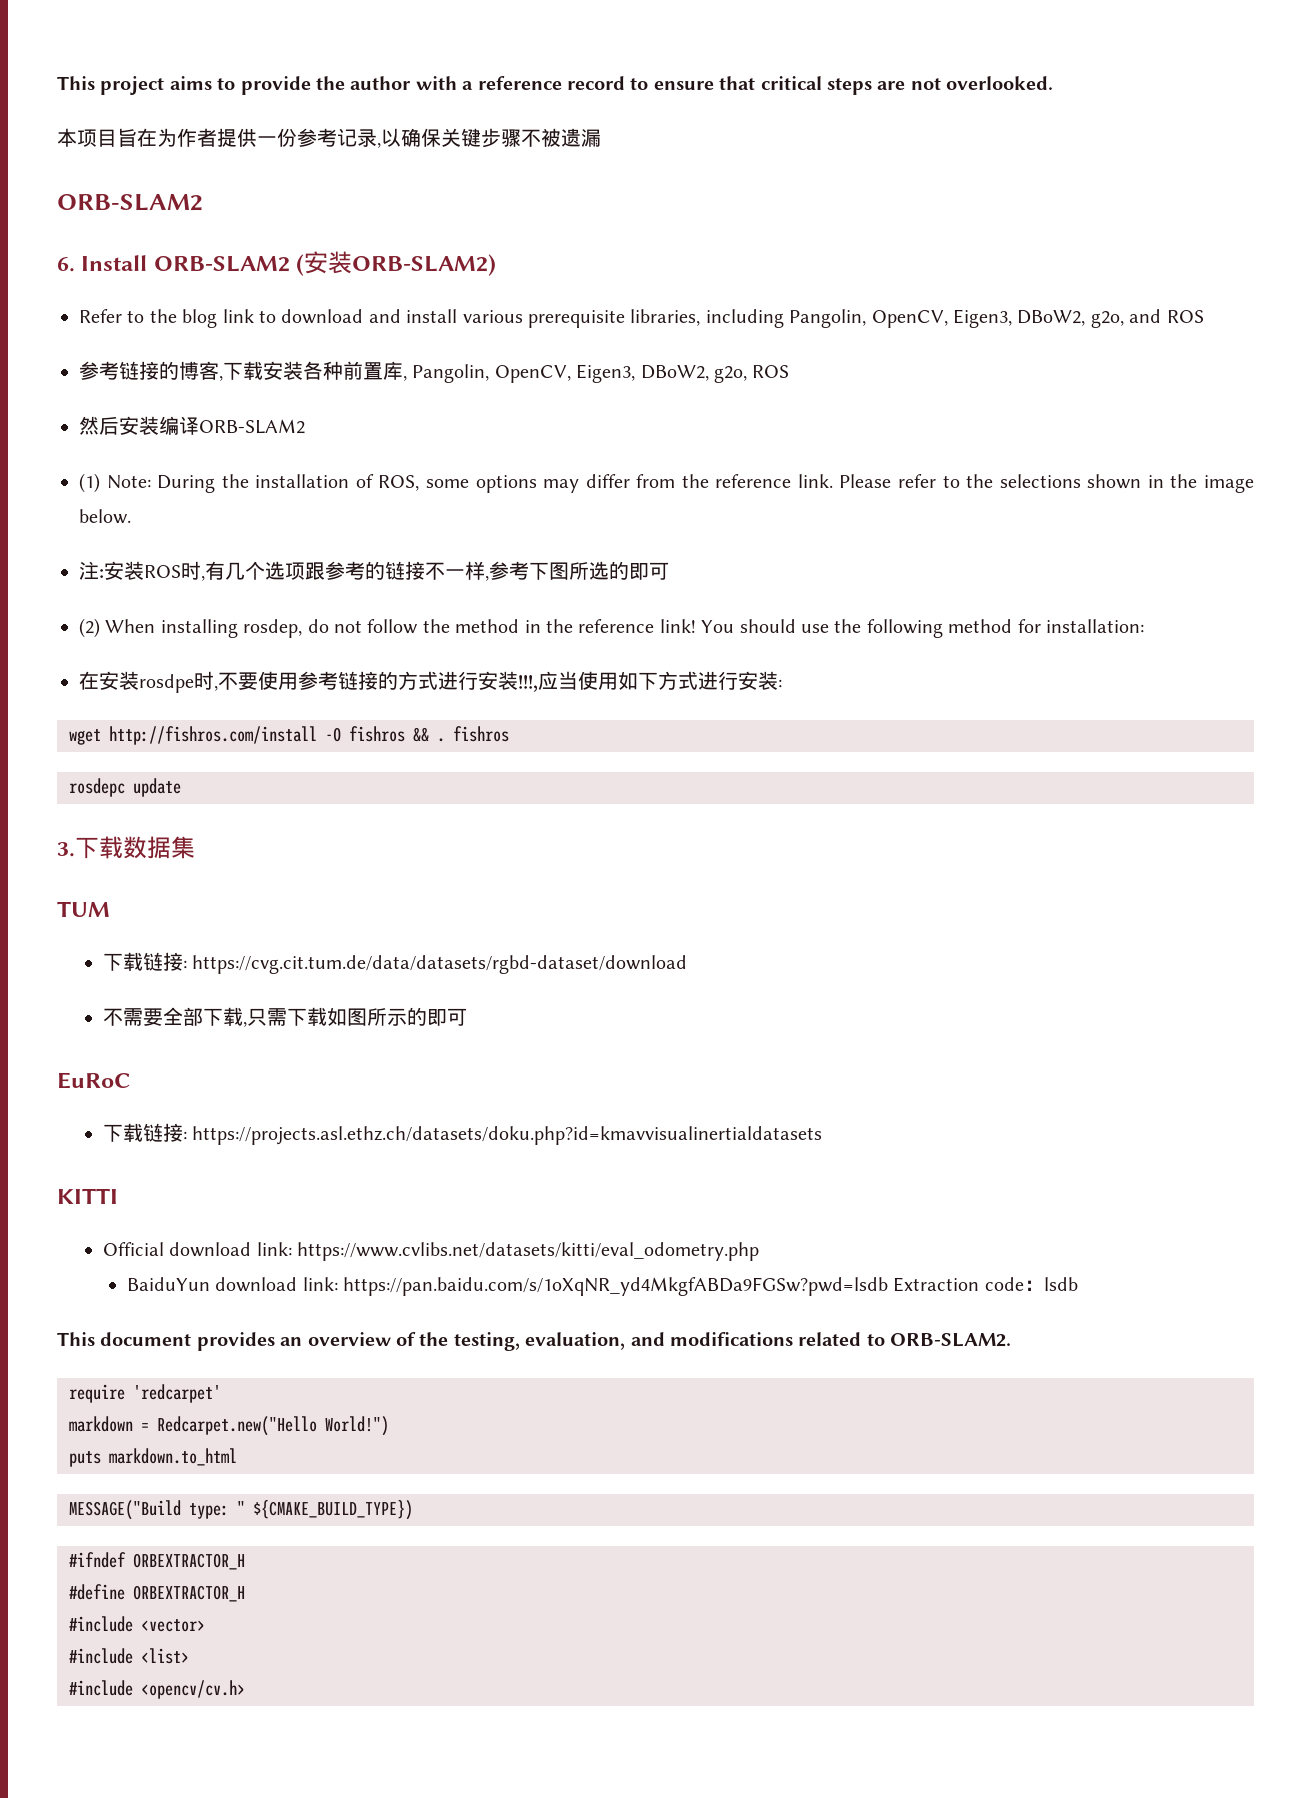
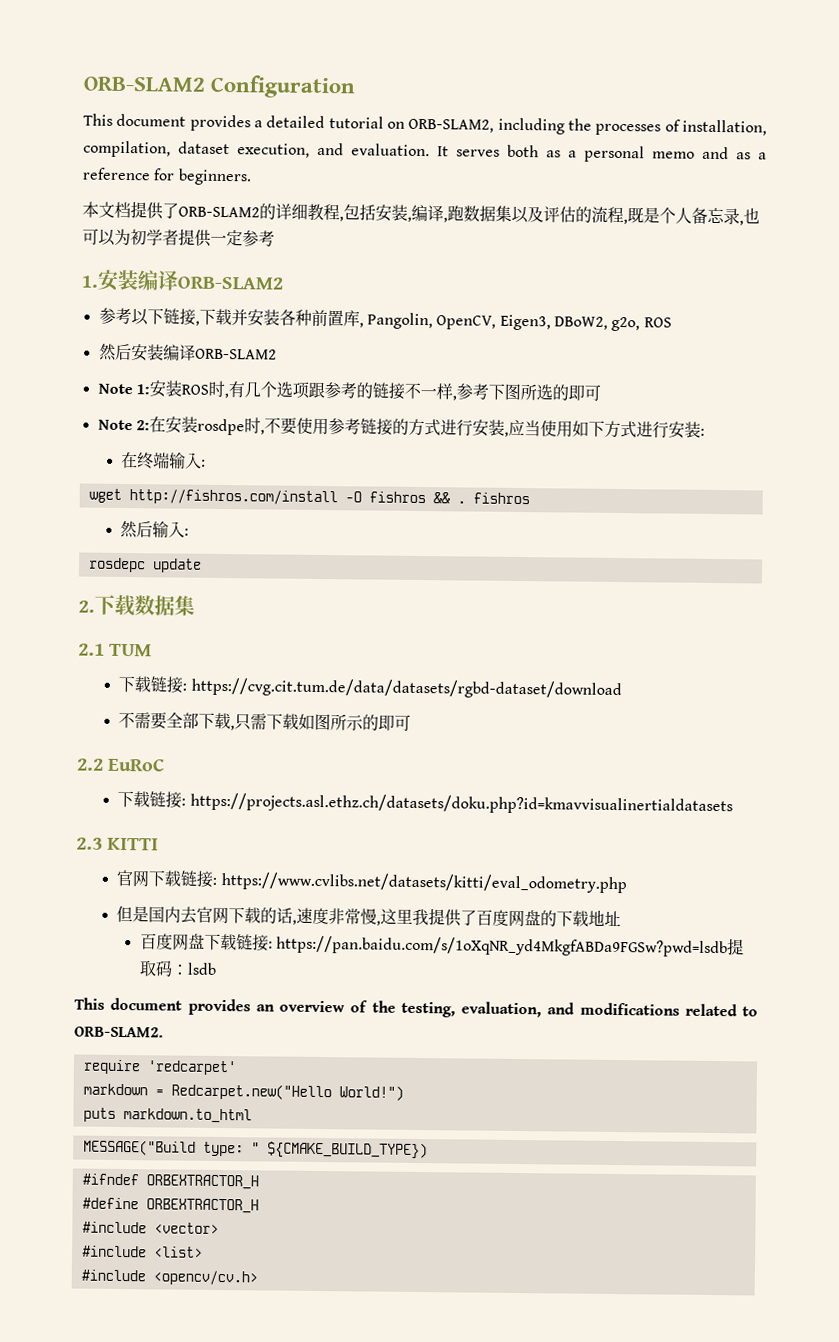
[57,76,1054,95] [57,128,197,147] This project aims to provide the author with a reference record to ensure that critical steps are not overlooked. // 本项目旨在为作 -> [83,74,357,99] [83,113,768,136] [83,140,767,163] [82,167,252,186] [82,201,760,226] [82,228,163,246] ORB-SLAM2 Configuration // This document provides a detailed tutorial on ORB-SLAM2, including the processes of installation, compilation, dataset execution, and evaluation. It serves both as a personal memo and as a reference for beginners. // 本文档提供了ORB-SLAM2的详细教程,包括安装,编译,跑数据集以及评估的流程,既是个人备忘录,也可以为初学
[277,128,601,148] [57,194,203,211] [57,251,497,276] [79,309,1204,328] [79,361,219,380] 份参考记录,以确保关键步骤不被遗漏 // ORB-SLAM2 // 6. Install ORB-SLAM2 (安装ORB-SLAM2) // Refer to the blog link to download and install various prerequisite libraries, including Pangolin, OpenCV, Eigen3, DBoW2, g2o, and ROS // 参考链接的博客 -> [226,230,275,247] [81,269,283,291] [98,307,196,326] 定参考 // 1.安装编译ORB-SLAM2 // 参考以下链接
(263, 370) none -> [230,309,248,326] 并
[79,473,1254,493] [79,509,131,524] [79,561,104,580] (1) Note: During the installation of ROS, some options may differ from the reference link. Please refer to the selections shown in the image below. // 注: -> [97,383,150,395] Note 1:
[79,618,1144,638] (2) When installing rosdep, do not follow the method in the reference link! You should use the following method for installation: // -> [97,419,150,431] Note 2:
[518,675,538,692] !!!, -> [503,431,509,437] ,
(782, 683) none -> [121,451,207,470] // 在终端输入:
(509, 734) none -> [120,520,190,539] // 然后输入:
[57,842,75,857] 3. -> [78,600,95,613] 2.
(195, 847) none -> [78,643,105,656] 2.1
(467, 1017) none -> [76,758,104,771] 2.2
(823, 1135) none -> [76,837,103,850] 2.3
[102,1242,760,1261] [126,1277,1024,1296] Official download link: https://www.cvlibs.net/datasets/kitti/eval_odometry.php // BaiduYun download link: https://pan.baidu.com/s/1oXqNR_yd4MkgfABDa9FGSw?pwd=lsdb Extraction code -> [116,869,627,894] [116,905,622,928] [139,933,745,958] [138,960,173,977] 官网下载链接: https://www.cvlibs.net/datasets/kitti/eval_odometry.php // 但是国内去官网下载的话,速度非常慢,这里我提供了百度网盘的下载地址 // 百度网盘下载链接: https://pan.baidu.com/s/1oXqNR_yd4MkgfABDa9FGSw?pwd=lsdb提取码

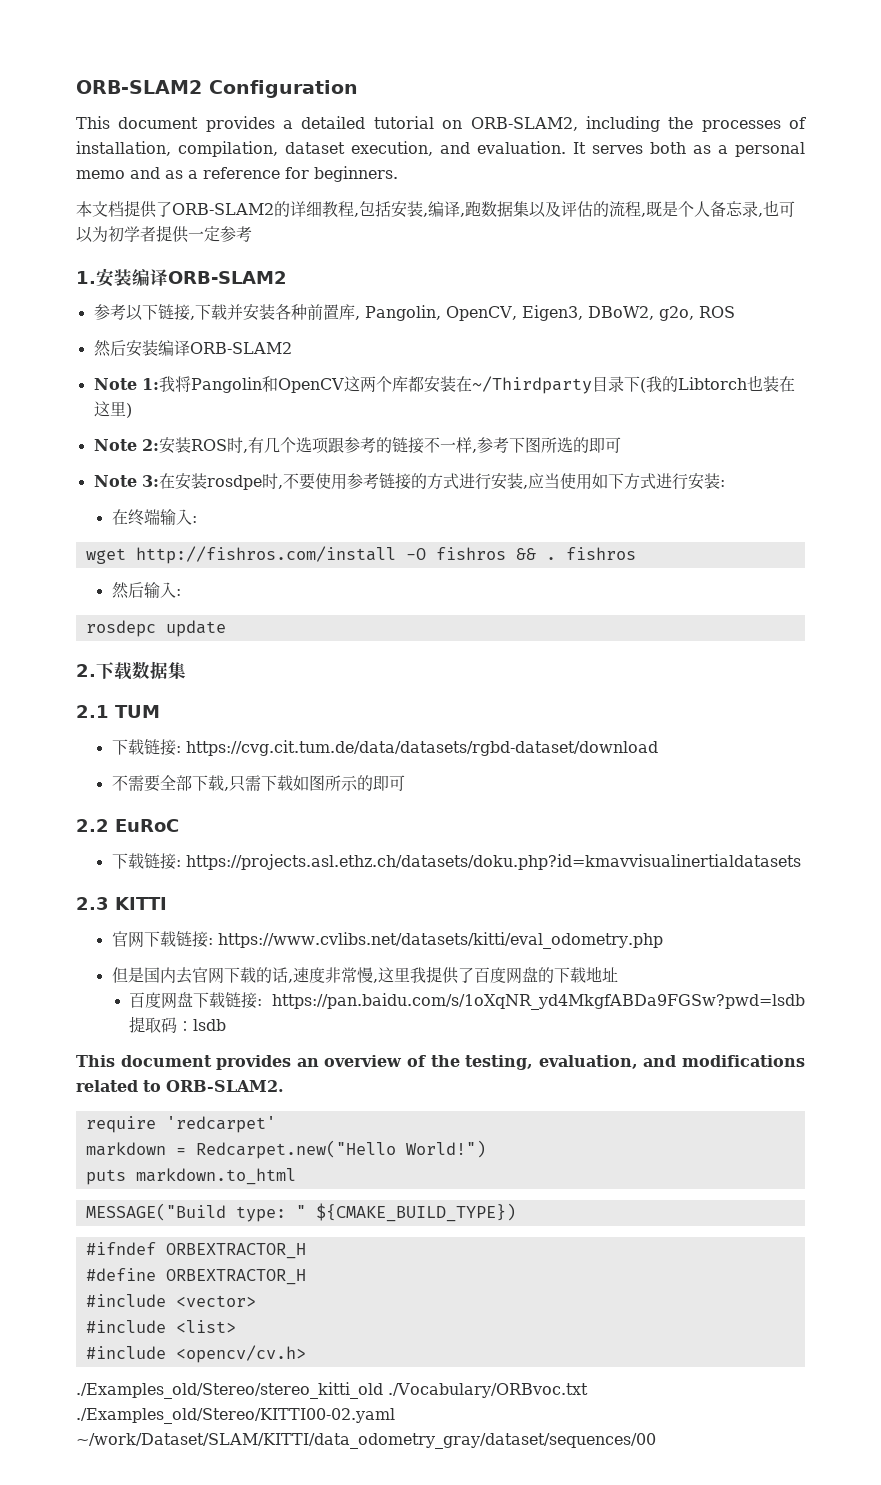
(150, 389) none -> [158,375,795,394] [93,401,132,418] [93,439,159,451] 我将Pangolin和OpenCV这两个库都安装在~/Thirdparty目录下(我的Libtorch也装在这里) // Note 2:
[135,420,150,431] 2: -> [141,475,159,487] 3:
(258, 1278) none -> [76,1382,588,1399] [76,1408,395,1424] [76,1433,656,1449] // ./Examples_old/Stereo/stereo_kitti_old ./Vocabulary/ORBvoc.txt ./Examples_old/Stereo/KITTI00-02.yaml ~/work/Dataset/SLAM/KITTI/data_odometry_gray/dataset/sequences/00

